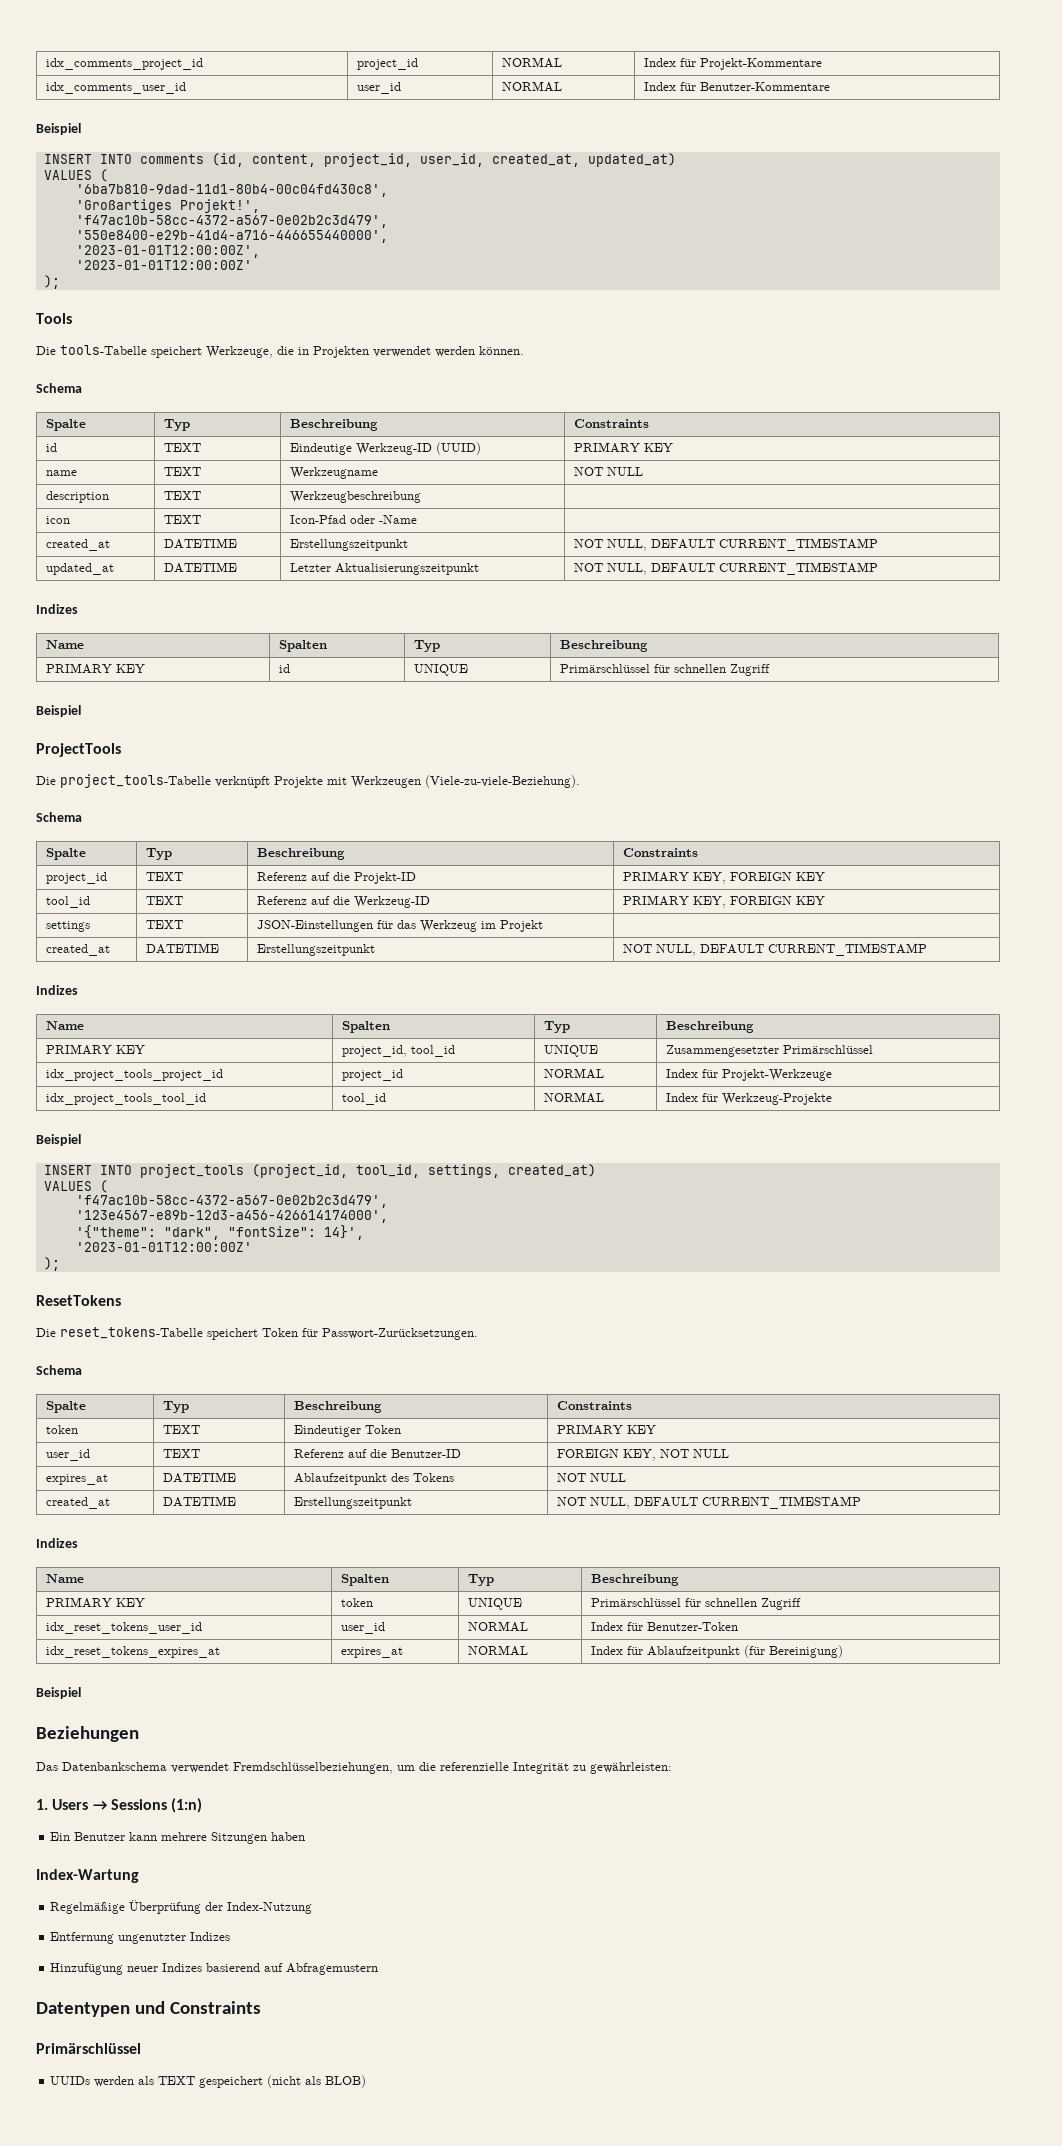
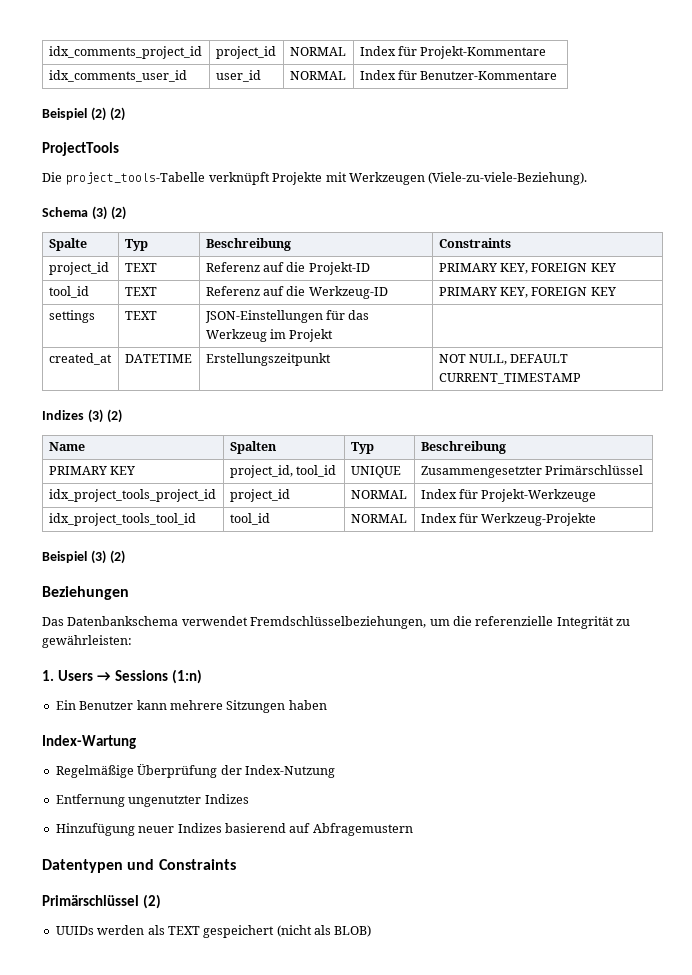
[43,153,676,167] [43,169,108,182] [75,184,388,197] [75,199,260,213] [75,215,388,228] [75,230,388,243] [75,245,260,258] [75,260,252,270] [43,275,60,289] [36,313,72,324] [36,345,524,358] [36,383,82,393] [46,419,87,431] [164,419,191,431] [290,419,379,431] [574,419,650,428] [46,443,58,452] [164,443,202,452] [290,442,482,455] [574,442,674,453] [46,470,78,476] [164,467,202,476] [290,467,379,479] [574,467,644,476] [46,491,110,503] [164,491,202,500] [290,491,422,503] [46,516,71,524] [164,515,202,524] [290,515,418,524] [46,539,111,551] [164,538,238,549] [290,539,409,551] [574,538,879,551] [46,563,115,575] [164,562,238,573] [290,563,480,575] [574,562,879,575] [36,604,78,614] [46,640,85,649] [279,640,328,652] [414,640,441,652] [560,640,649,652] [46,663,146,674] [279,664,291,673] [414,664,469,676] [560,664,771,676] [36,705,81,717] // INSERT INTO comments (id, content, project_id, user_id, created_at, updated_at) // VALUES ( // '6ba7b810-9dad-11d1-80b4-00c04fd430c8', // 'Großartiges Projekt!', // 'f47ac10b-58cc-4372-a567-0e02b2c3d479', // '550e8400-e29b-41d4-a716-446655440000', // '2023-01-01T12:00:00Z', // '2023-01-01T12:00:00Z' // ); // Tools // Die tools-Tabelle speichert Werkzeuge, die in Projekten verwendet werden können. // Schema // Spalte | Typ | Beschreibung | Constraints // id | TEXT | Eindeutige Werkzeug-ID (UUID) | PRIMARY KEY // name | TEXT | Werkzeugname | NOT NULL // description | TEXT | Werkzeugbeschreibung | // icon | TEXT | Icon-Pfad oder -Name | // created_at | DATETIME | Erstellungszeitpunkt | NOT NULL, DEFAULT CURRENT_TIMESTAMP // updated_at | DATETIME | Letzter Aktualisierungszeitpunkt | NOT NULL, DEFAULT CURRENT_TIMESTAMP // Indizes // Name | Spalten | Typ | Beschreibung // PRIMARY KEY | id | UNIQUE | Primärschlüssel für schnellen Zugriff // Beispiel -> [90,107,125,121] (2) (2)
(82, 817) none -> [91,206,126,220] (3) (2)
(78, 990) none -> [87,409,122,423] (3) (2)
[43,1164,596,1178] [43,1180,108,1193] [75,1195,388,1208] [75,1210,388,1223] [75,1225,364,1240] [75,1242,252,1252] [43,1257,60,1271] [36,1295,121,1306] [36,1327,478,1340] [36,1365,82,1375] [46,1401,87,1413] [163,1401,190,1413] [294,1401,383,1413] [557,1401,633,1410] [46,1425,79,1434] [163,1425,201,1434] [294,1425,402,1437] [557,1424,657,1435] [46,1449,91,1461] [163,1449,201,1458] [294,1449,462,1458] [557,1449,730,1461] [46,1474,109,1485] [163,1472,237,1483] [294,1473,455,1485] [557,1473,627,1482] [46,1497,111,1509] [163,1496,237,1507] [294,1497,413,1509] [557,1496,862,1509] [36,1538,78,1548] [46,1574,85,1583] [341,1574,390,1586] [468,1574,495,1586] [591,1574,680,1586] [46,1597,146,1608] [341,1598,374,1607] [468,1598,523,1610] [591,1598,802,1610] [46,1622,203,1634] [341,1622,386,1634] [468,1621,529,1632] [591,1622,739,1631] [46,1646,221,1658] [341,1647,404,1658] [468,1645,529,1656] [591,1645,844,1658] [36,1687,81,1699] // INSERT INTO project_tools (project_id, tool_id, settings, created_at) // VALUES ( // 'f47ac10b-58cc-4372-a567-0e02b2c3d479', // '123e4567-e89b-12d3-a456-426614174000', // '{"theme": "dark", "fontSize": 14}', // '2023-01-01T12:00:00Z' // ); // ResetTokens // Die reset_tokens-Tabelle speichert Token für Passwort-Zurücksetzungen. // Schema // Spalte | Typ | Beschreibung | Constraints // token | TEXT | Eindeutiger Token | PRIMARY KEY // user_id | TEXT | Referenz auf die Benutzer-ID | FOREIGN KEY, NOT NULL // expires_at | DATETIME | Ablaufzeitpunkt des Tokens | NOT NULL // created_at | DATETIME | Erstellungszeitpunkt | NOT NULL, DEFAULT CURRENT_TIMESTAMP // Indizes // Name | Spalten | Typ | Beschreibung // PRIMARY KEY | token | UNIQUE | Primärschlüssel für schnellen Zugriff // idx_reset_tokens_user_id | user_id | NORMAL | Index für Benutzer-Token // idx_reset_tokens_expires_at | expires_at | NORMAL | Index für Ablaufzeitpunkt (für Bereinigung) // Beispiel -> [90,550,125,564] (3) (2)
(141, 2048) none -> [143,894,162,909] (2)

